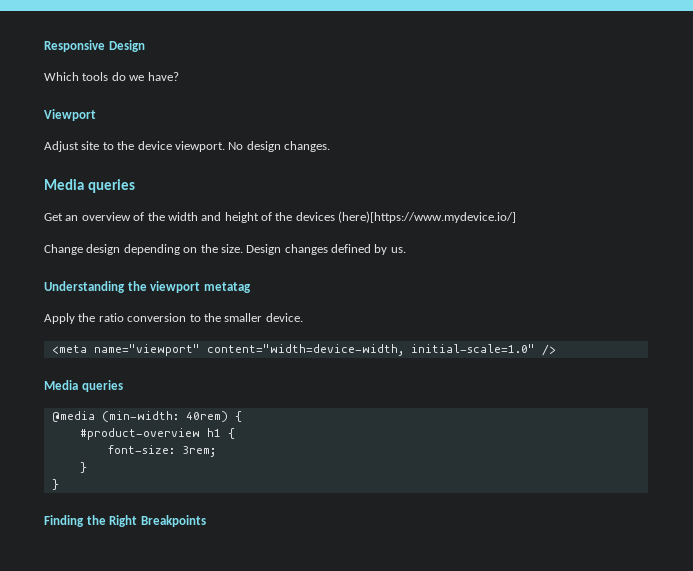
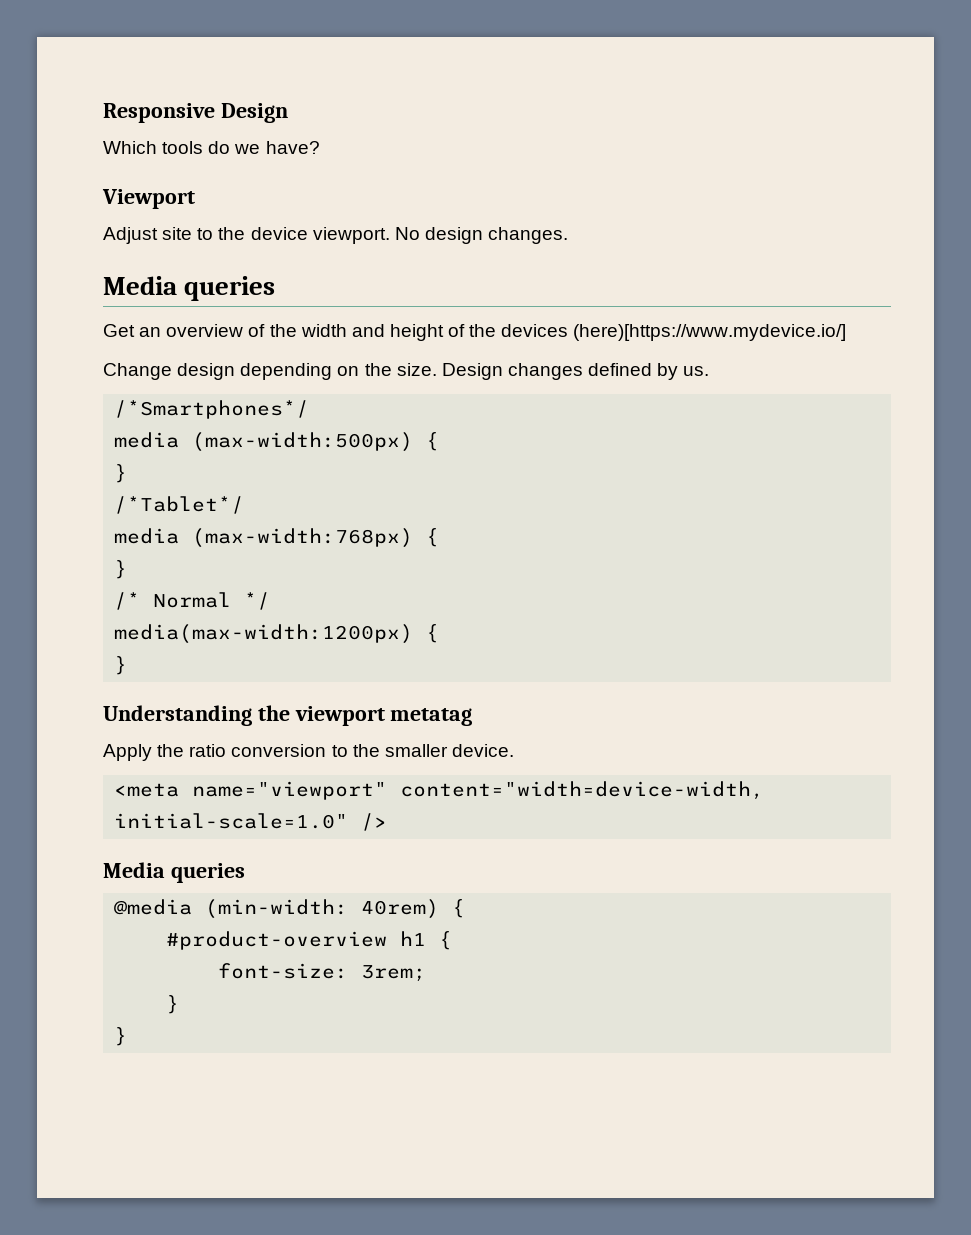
(406, 250) none -> [114,400,310,419] [114,432,440,452] [114,464,128,483] [114,496,245,514] [114,528,440,548] [114,560,128,579] [114,592,271,610] [114,624,440,644] [114,656,128,675] // /*Smartphones*/ // media (max-width:500px) { // } // /*Tablet*/ // media (max-width:768px) { // } // /* Normal */ // media(max-width:1200px) { // }
[44,515,206,527] // Finding the Right Breakpoints -> (128, 1036) none

